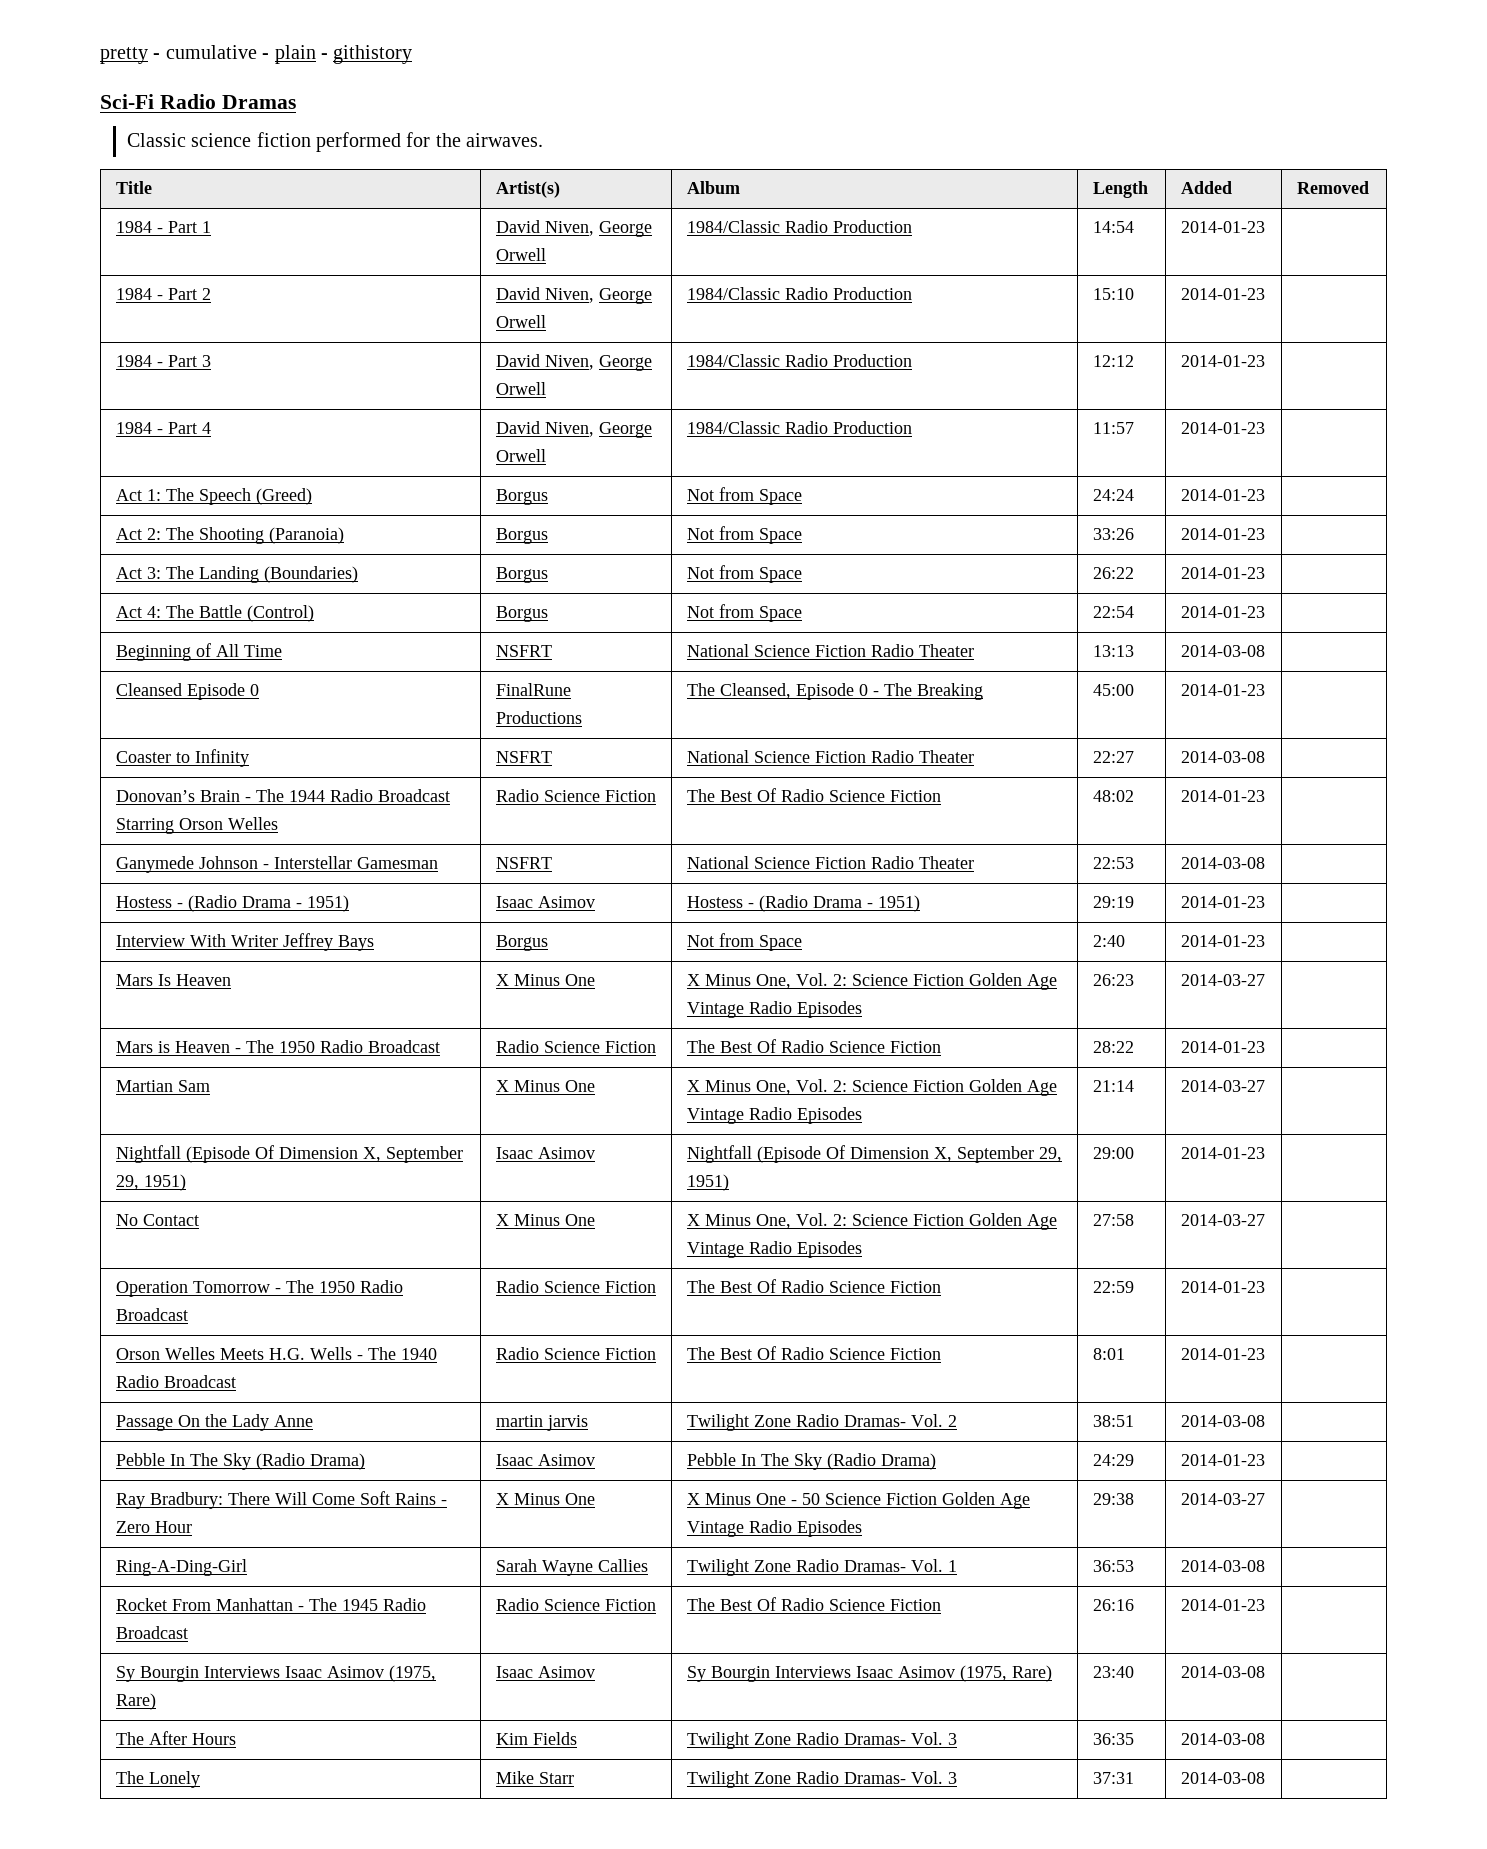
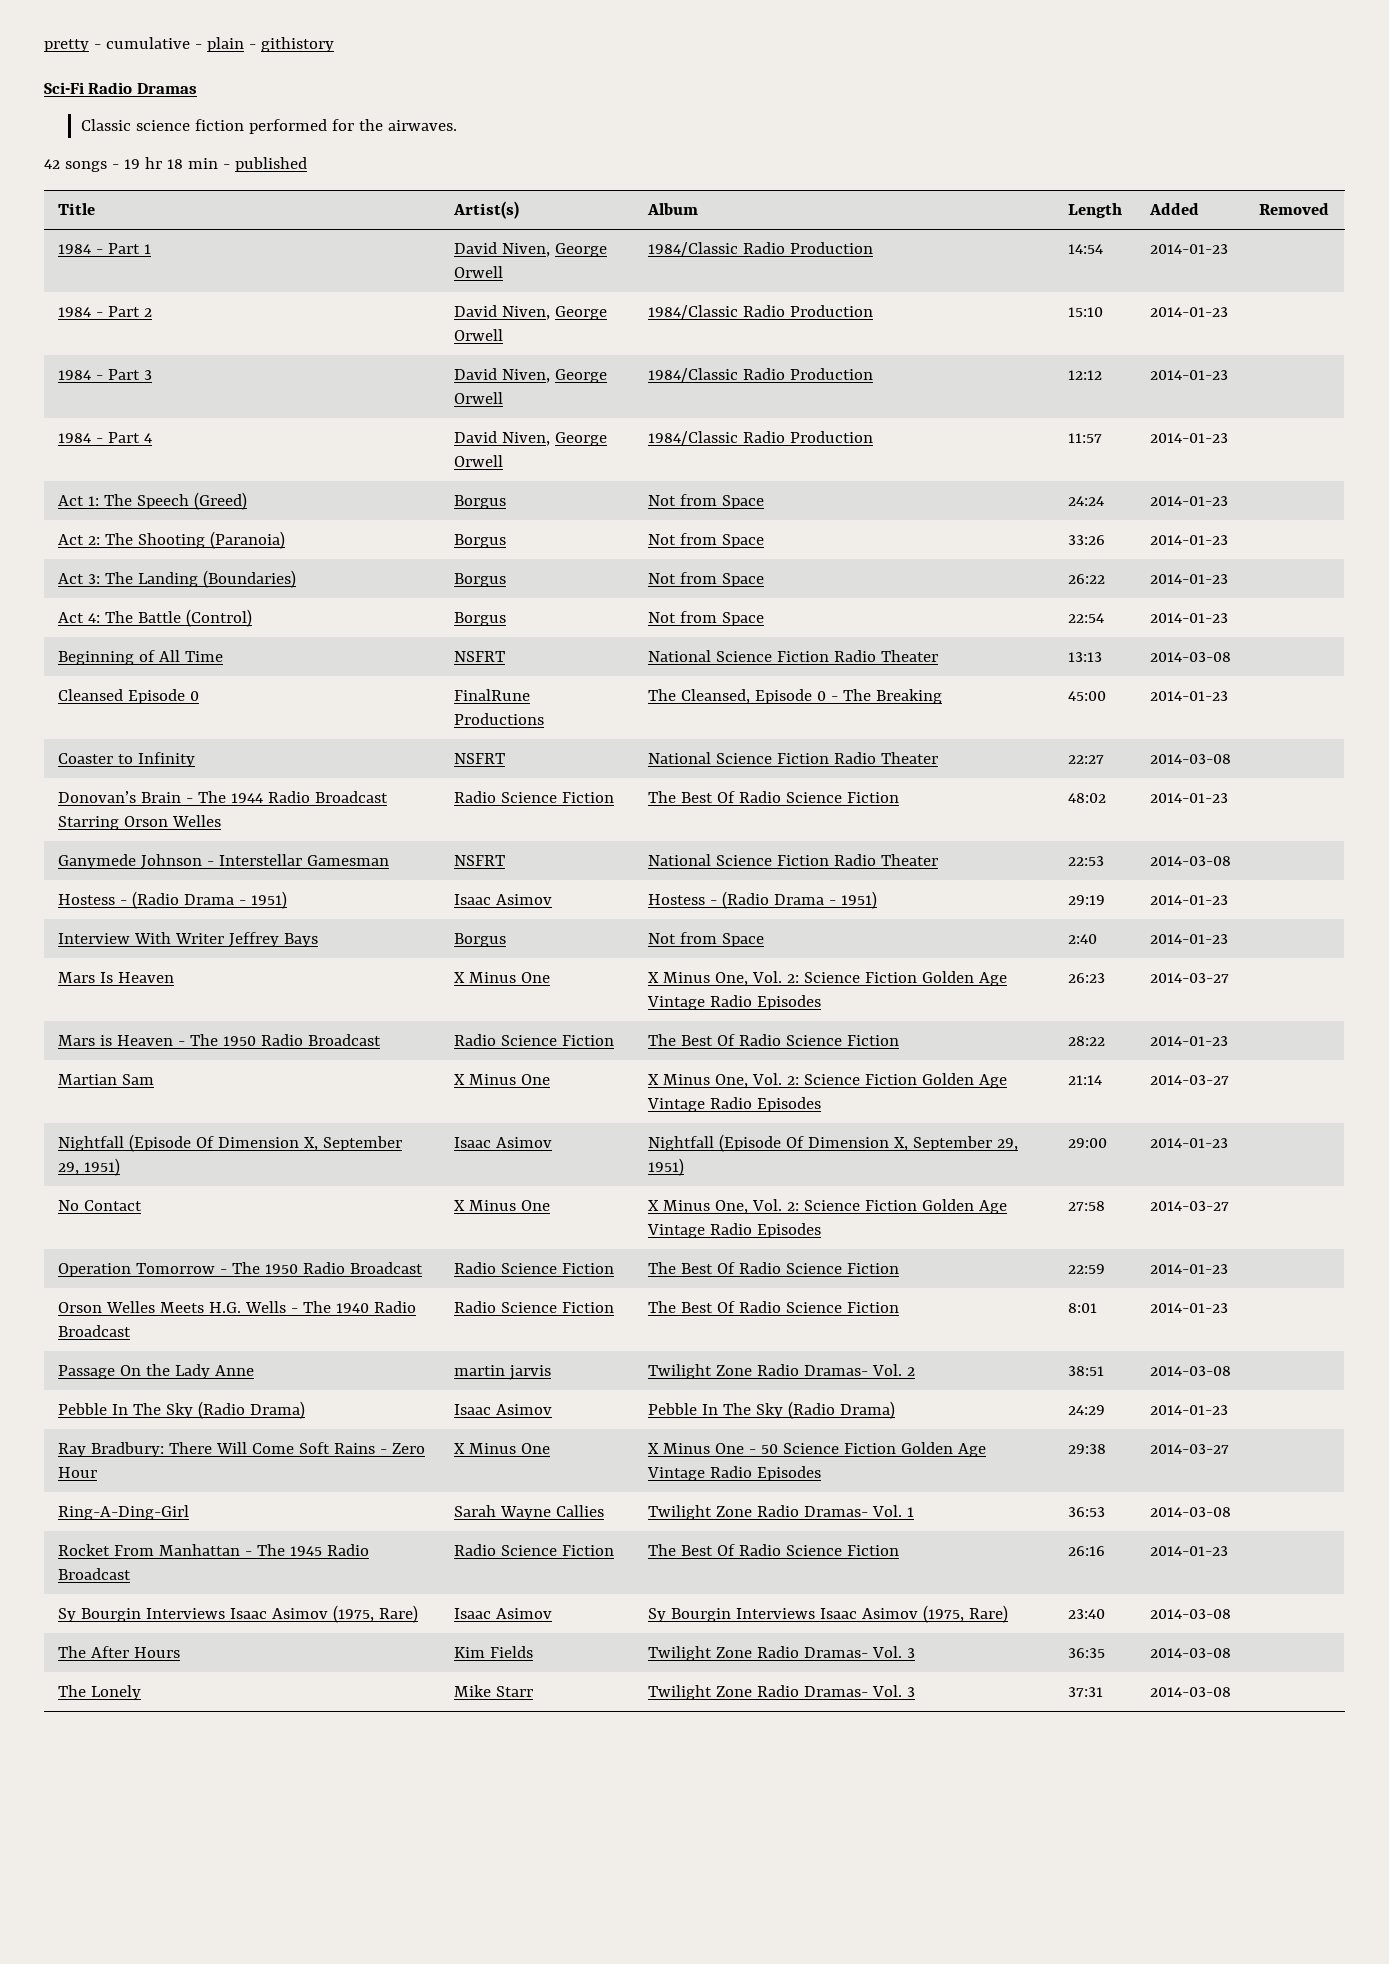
(544, 140) none -> [44,157,307,172] // 42 songs - 19 hr 18 min - published

